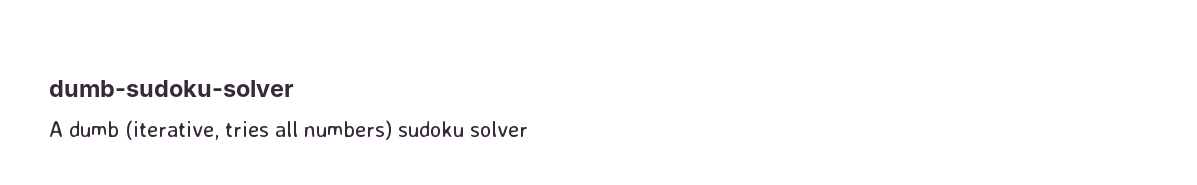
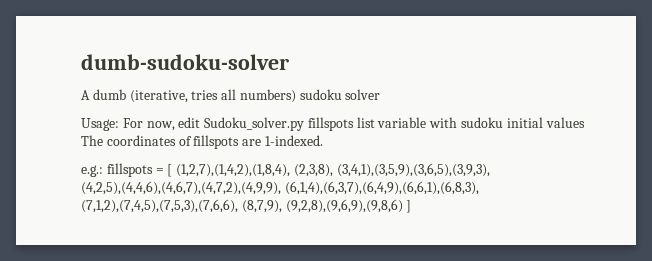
(528, 129) none -> [81,117,585,131] [81,135,323,149] [81,163,490,177] [81,181,479,195] [81,199,412,213] // Usage: For now, edit Sudoku_solver.py fillspots list variable with sudoku initial values The coordinates of fillspots are 1-indexed. // e.g.: fillspots = [ (1,2,7),(1,4,2),(1,8,4), (2,3,8), (3,4,1),(3,5,9),(3,6,5),(3,9,3), (4,2,5),(4,4,6),(4,6,7),(4,7,2),(4,9,9), (6,1,4),(6,3,7),(6,4,9),(6,6,1),(6,8,3), (7,1,2),(7,4,5),(7,5,3),(7,6,6), (8,7,9), (9,2,8),(9,6,9),(9,8,6) ]

